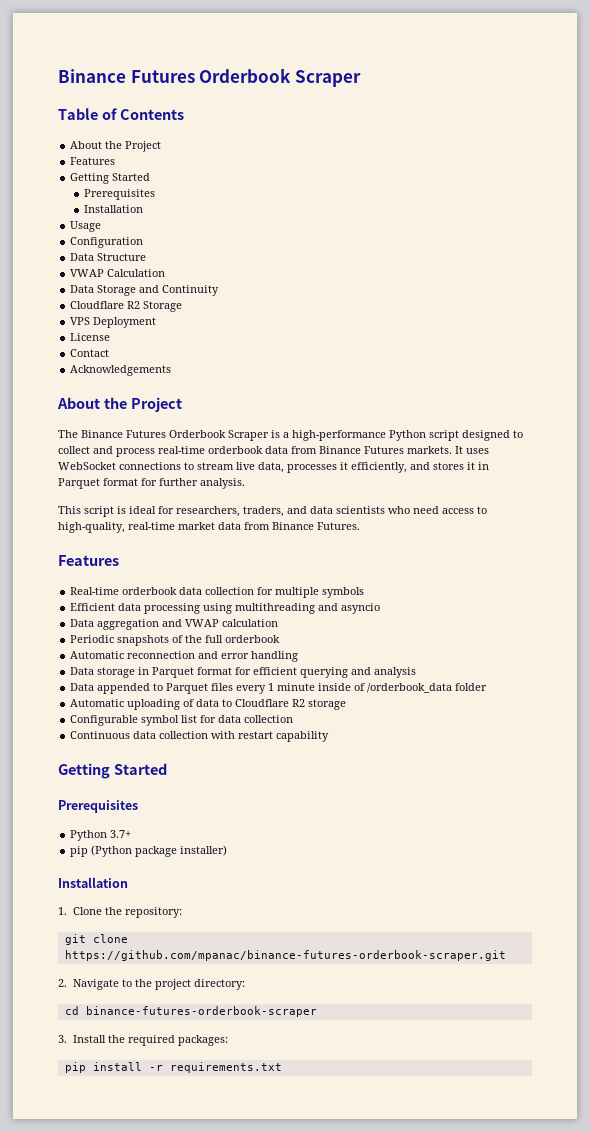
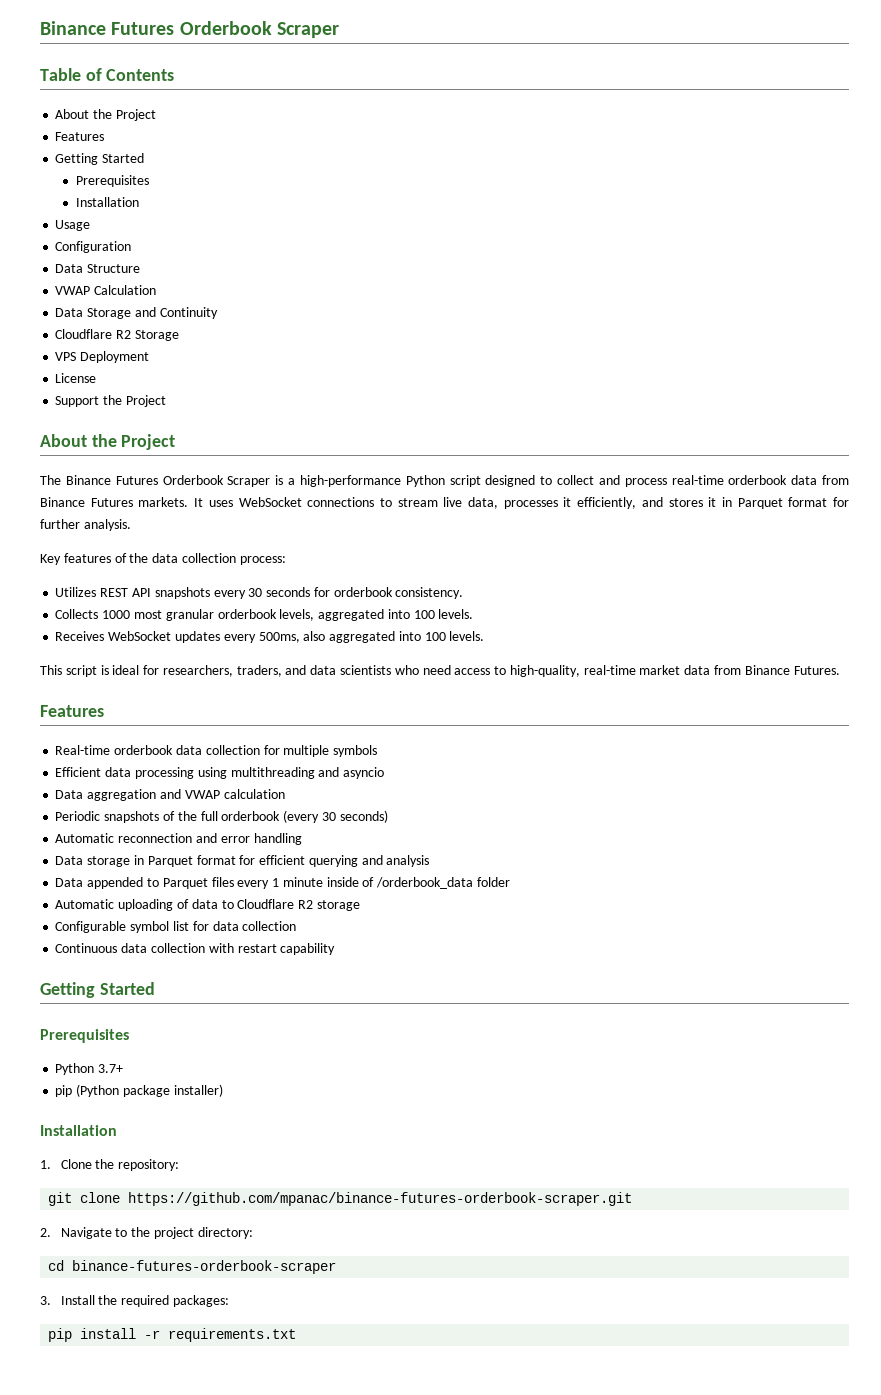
[70,349,110,357] [70,365,172,376] Contact // Acknowledgements -> [55,395,166,407] Support the Project
(245, 483) none -> [40,553,286,565] [55,587,464,599] [55,609,474,621] [55,631,485,643] // Key features of the data collection process: // Utilizes REST API snapshots every 30 seconds for orderbook consistency. // Collects 1000 most granular orderbook levels, aggregated into 100 levels. // Receives WebSocket updates every 500ms, also aggregated into 100 levels.
(281, 639) none -> [283,810,388,823] (every 30 seconds)

